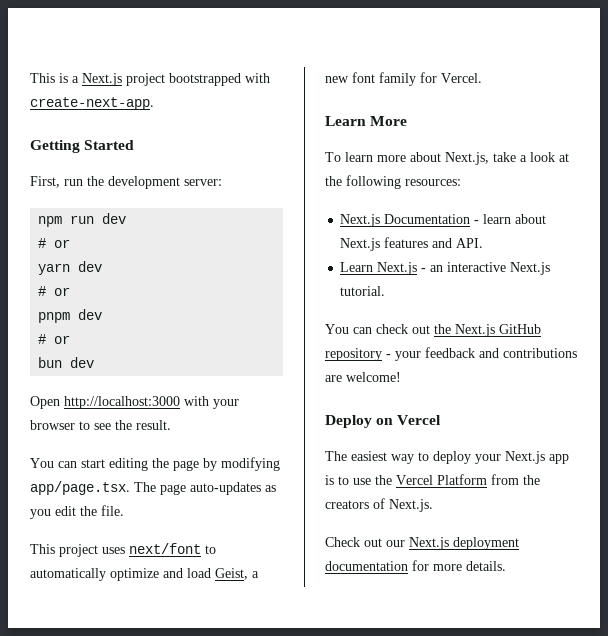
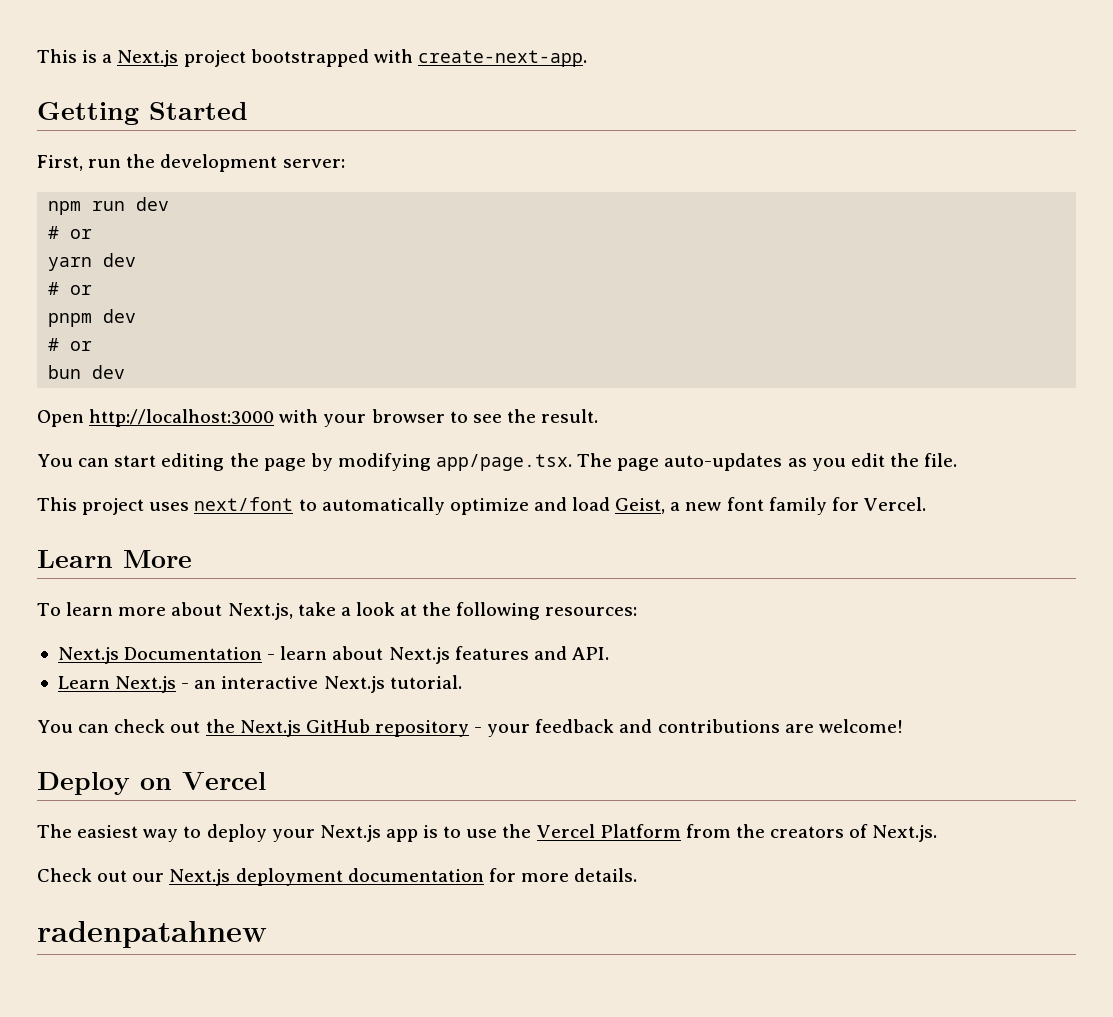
(506, 566) none -> [37,921,267,948] // radenpatahnew

